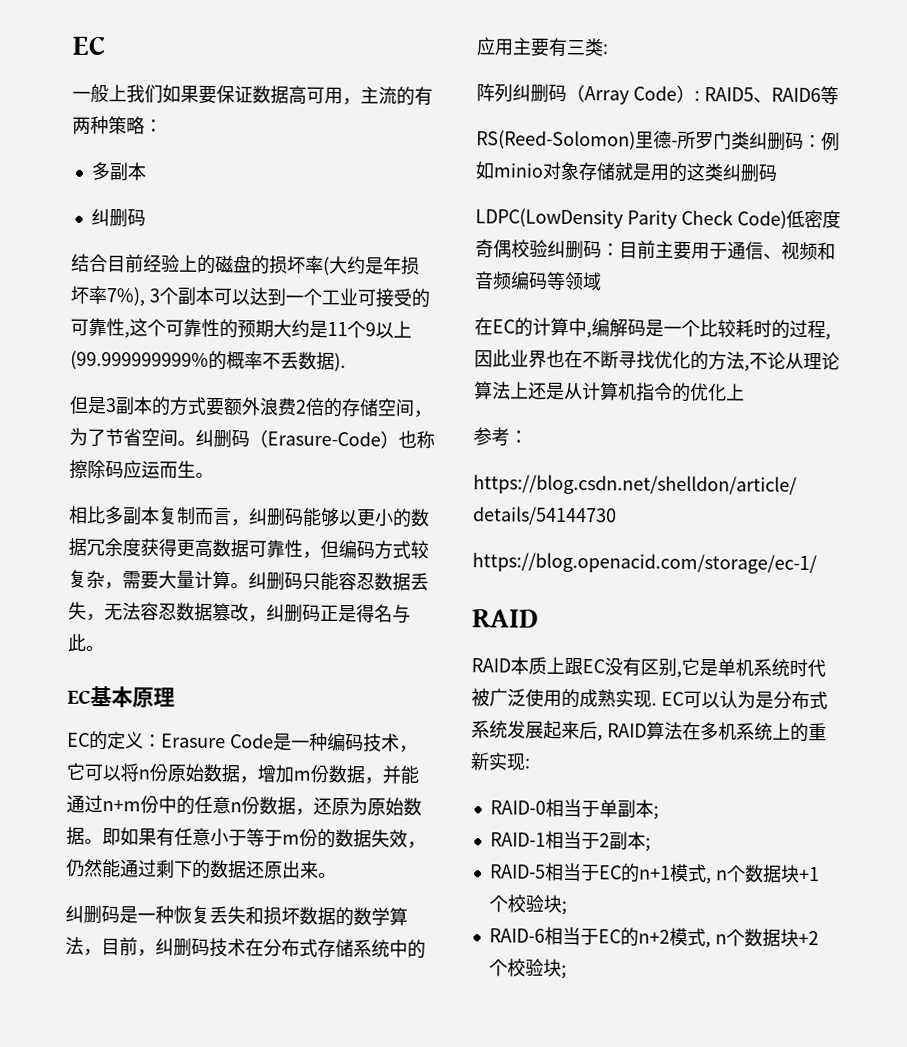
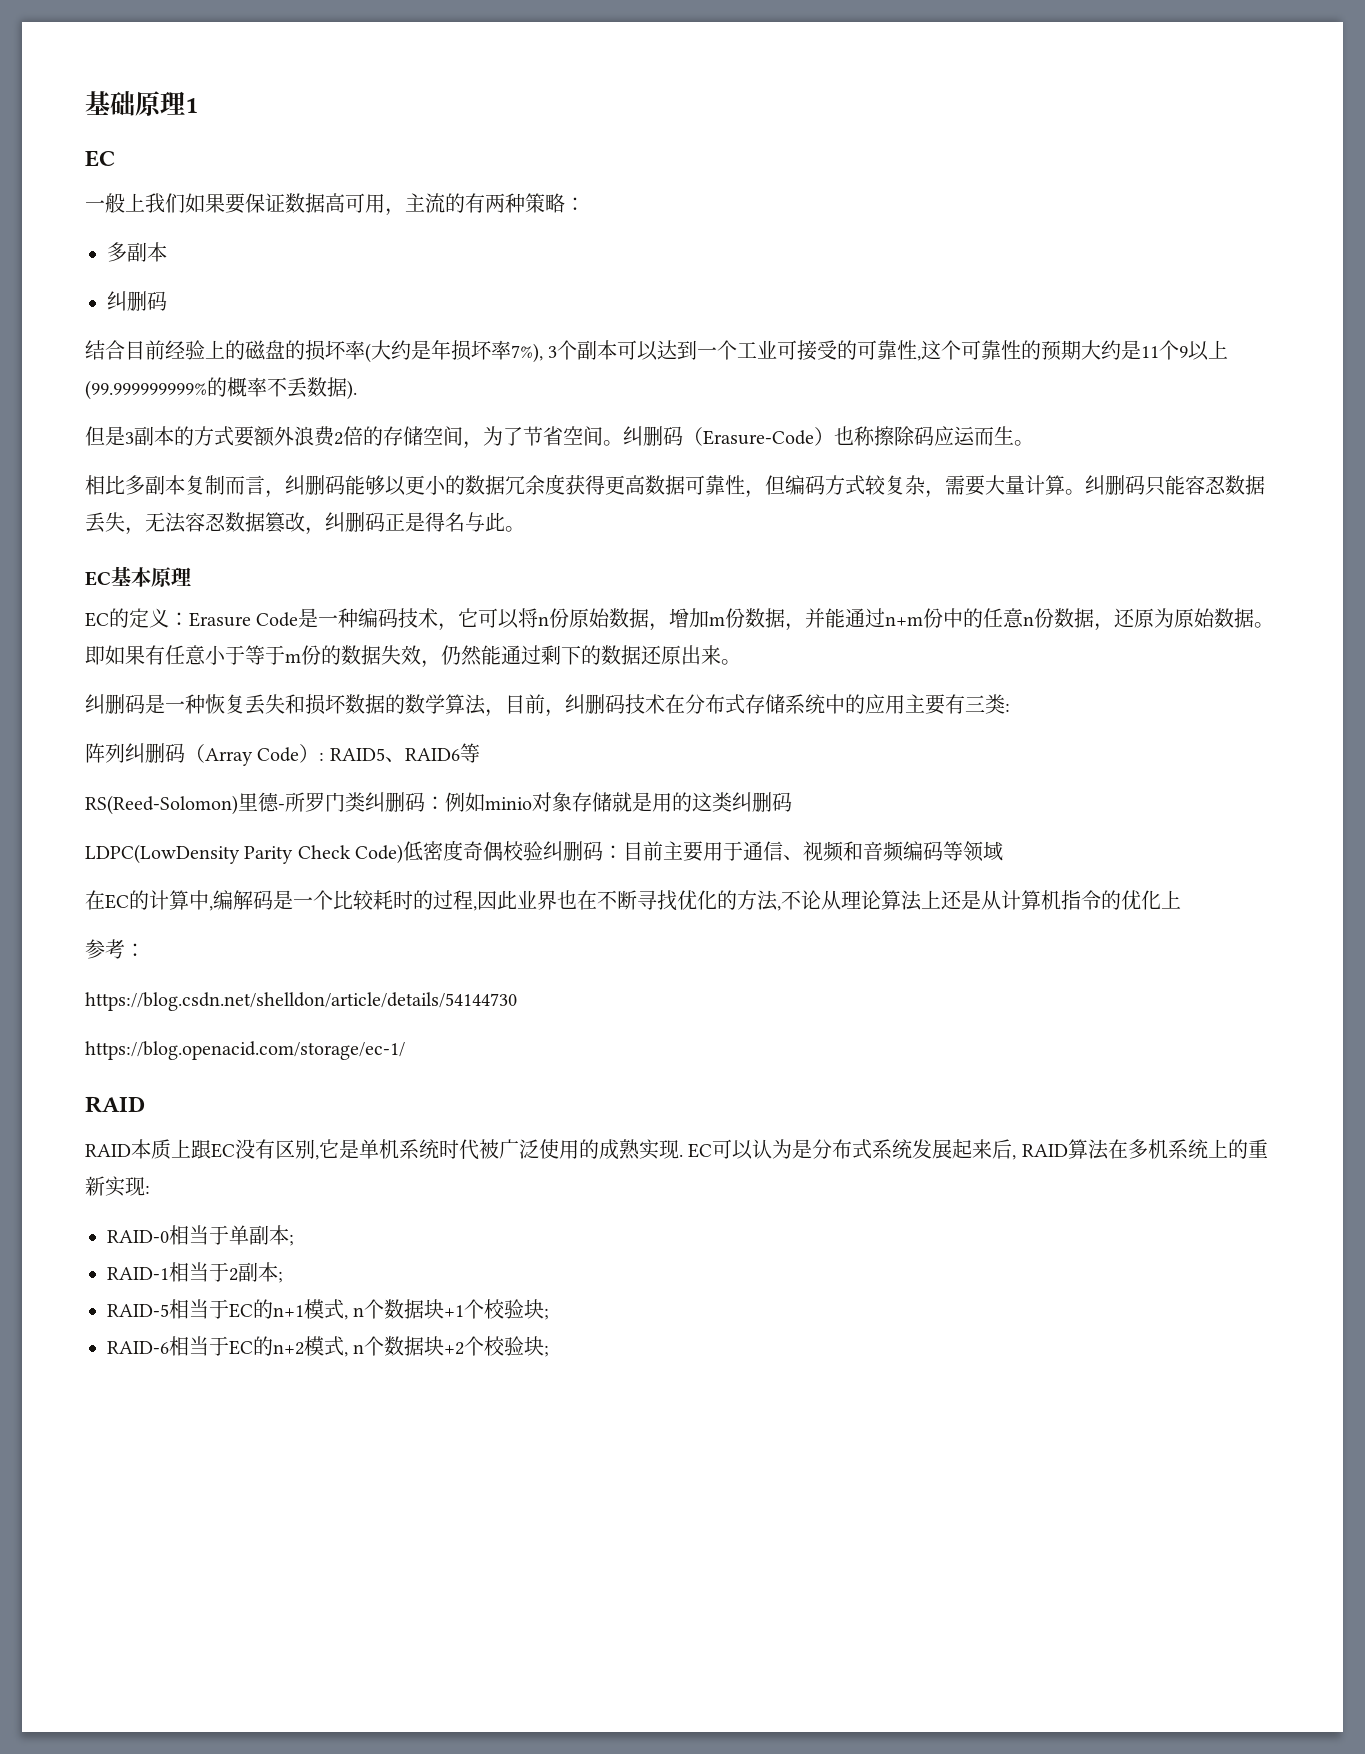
(72, 45) none -> [85,91,198,116] 基础原理1 //

